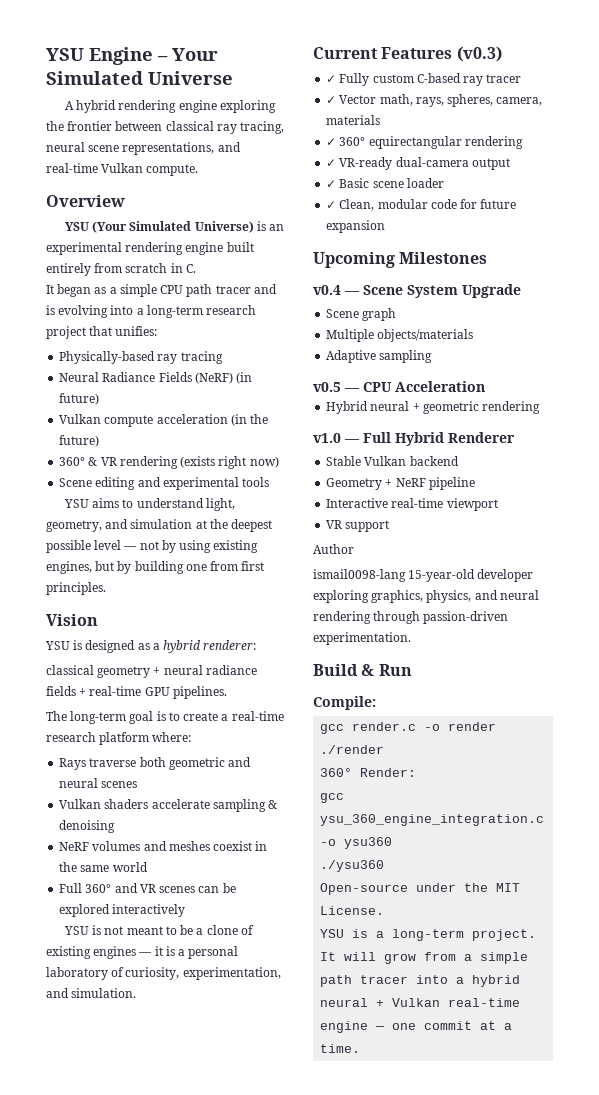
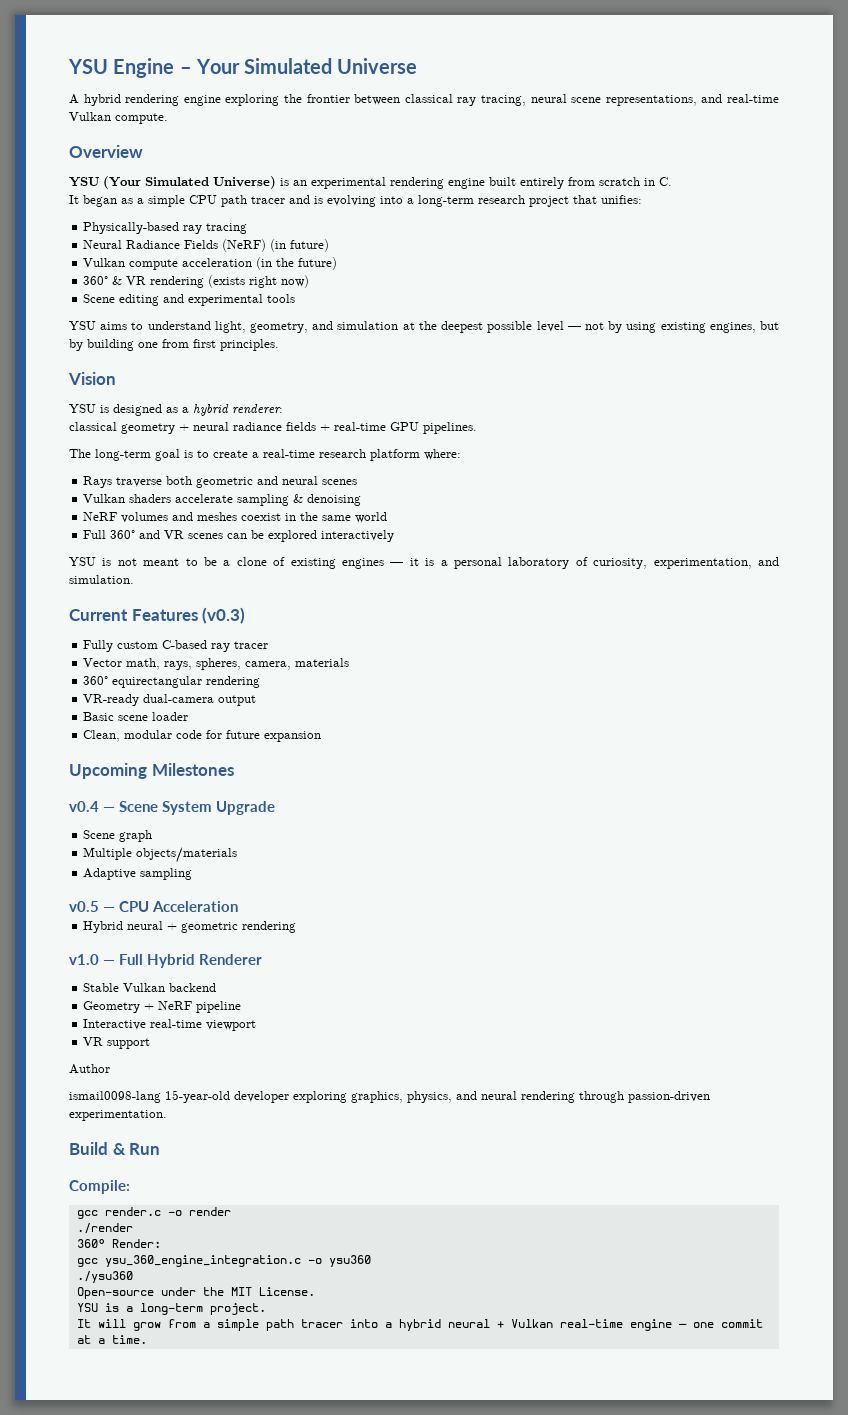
[326,75,337,83] ✓ -> (246, 615) none
[326,96,337,104] ✓ -> (269, 645) none
[326,138,337,146] ✓ -> (350, 662) none
[326,159,337,167] ✓ -> (261, 682) none
[326,180,337,188] ✓ -> (257, 700) none
[326,201,337,209] ✓ -> (189, 716) none

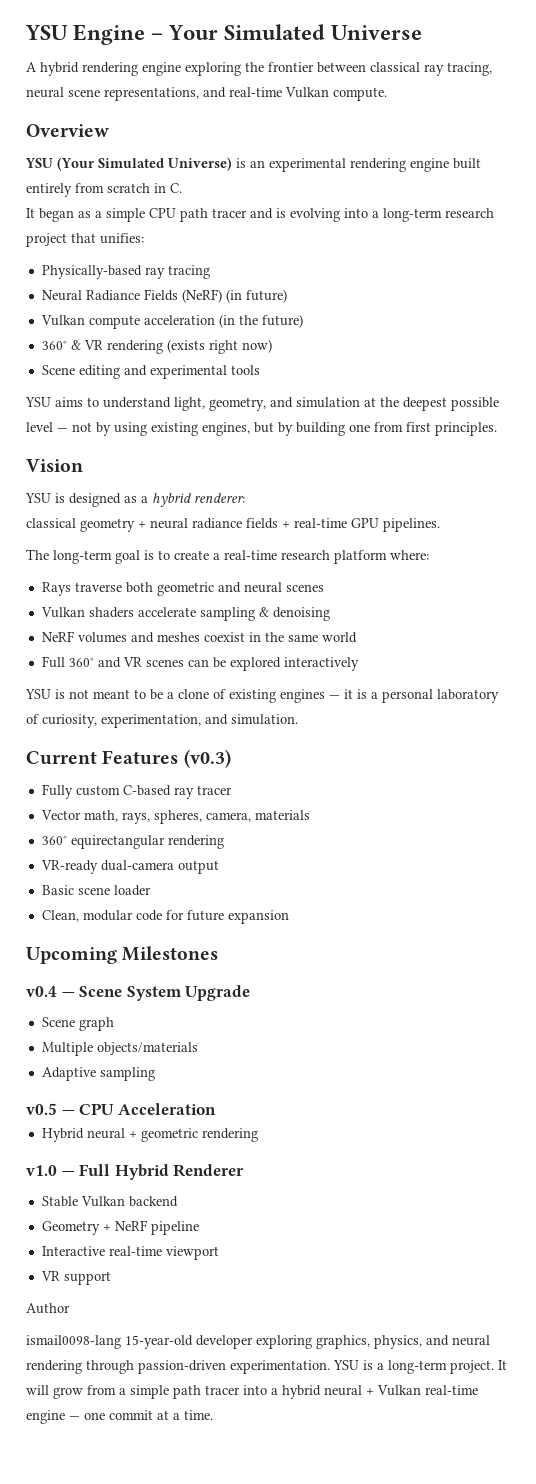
[69,1142,161,1155] [69,1180,130,1194] [76,1207,231,1219] [76,1223,133,1234] [76,1239,161,1248] [76,1255,371,1267] [76,1271,133,1283] [76,1287,315,1299] // Build & Run // Compile: // gcc render.c -o render // ./render // 360° Render: // gcc ysu_360_engine_integration.c -o ysu360 // ./ysu360 // Open-source under the MIT License. // -> (330, 1367) none
(266, 1309) // -> (494, 1367) none

